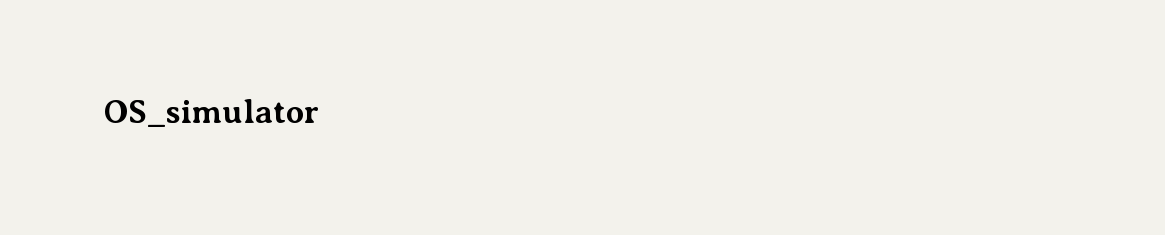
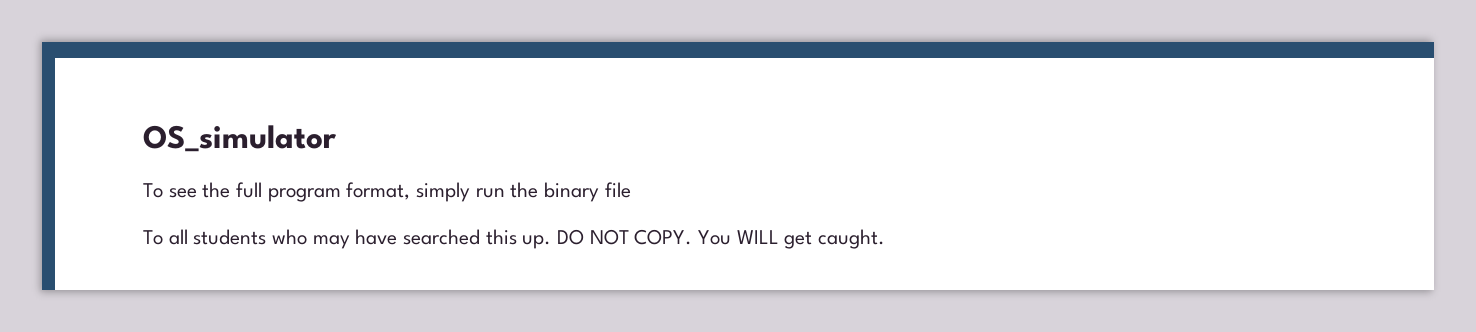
(319, 113) none -> [143,182,631,202] [143,229,886,249] // To see the full program format, simply run the binary file // To all students who may have searched this up. DO NOT COPY. You WILL get caught.

